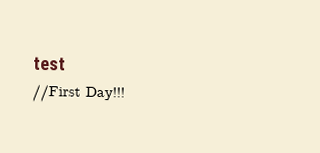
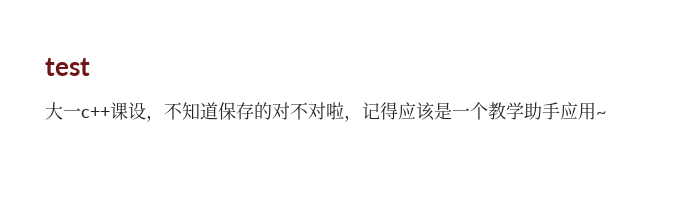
[32,83,125,103] //First Day!!! -> [45,102,606,122] 大一c++课设，不知道保存的对不对啦，记得应该是一个教学助手应用~

